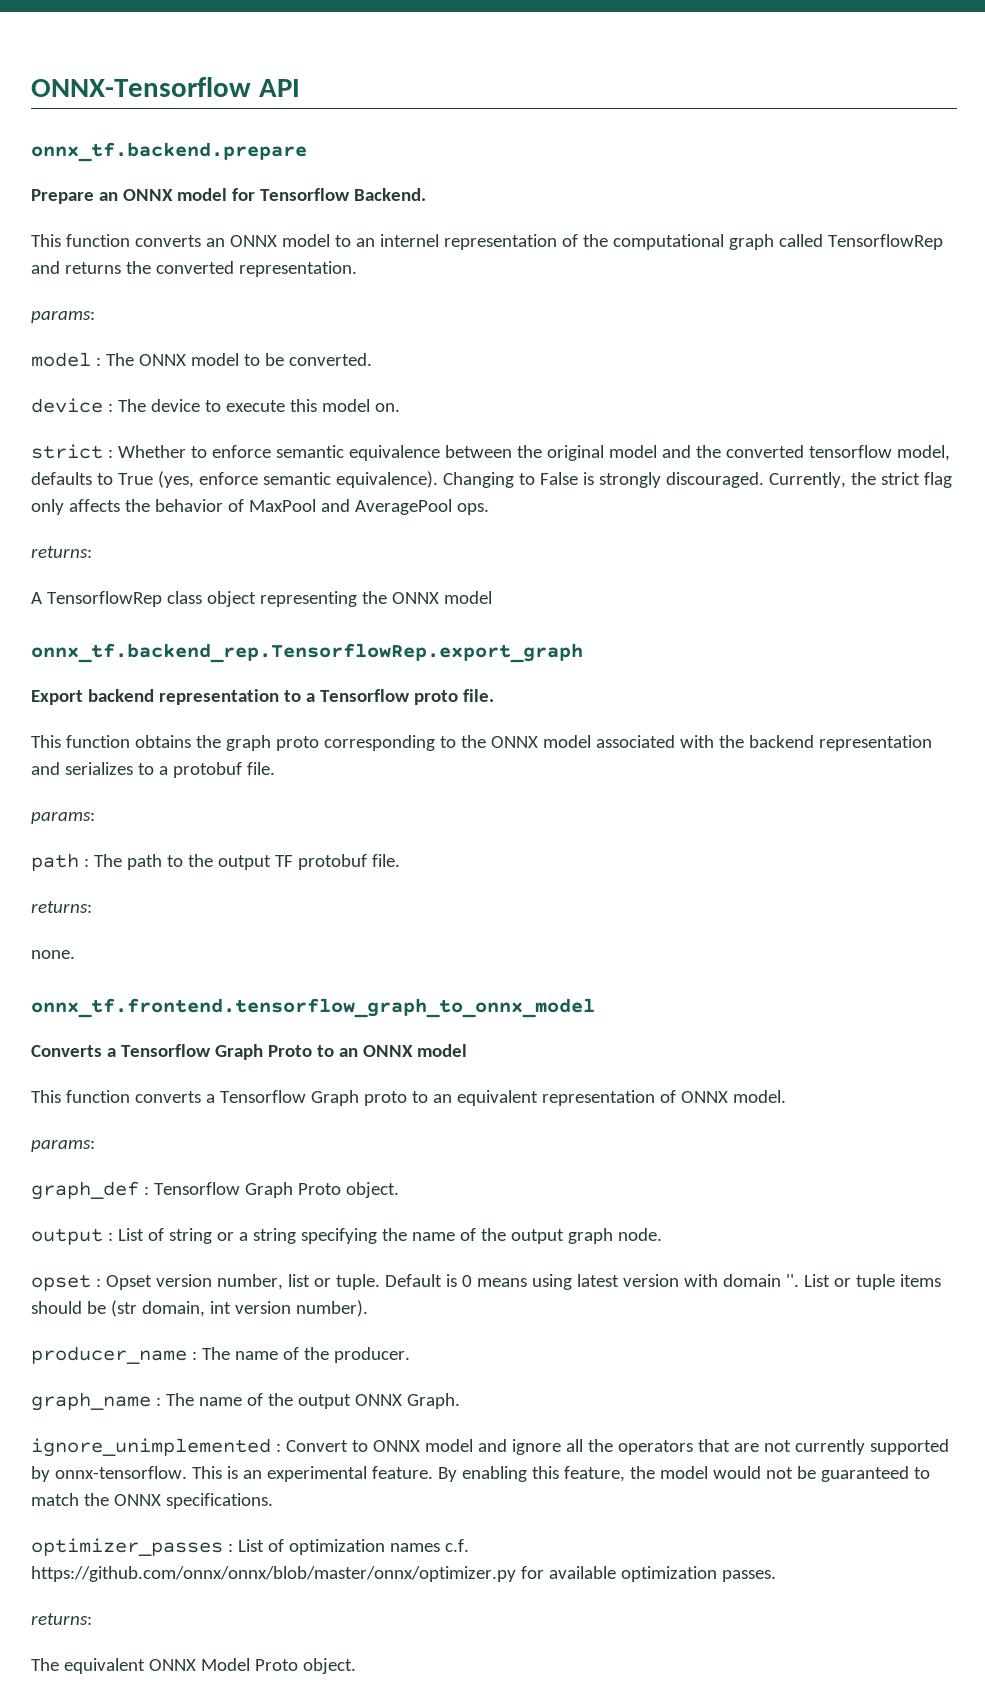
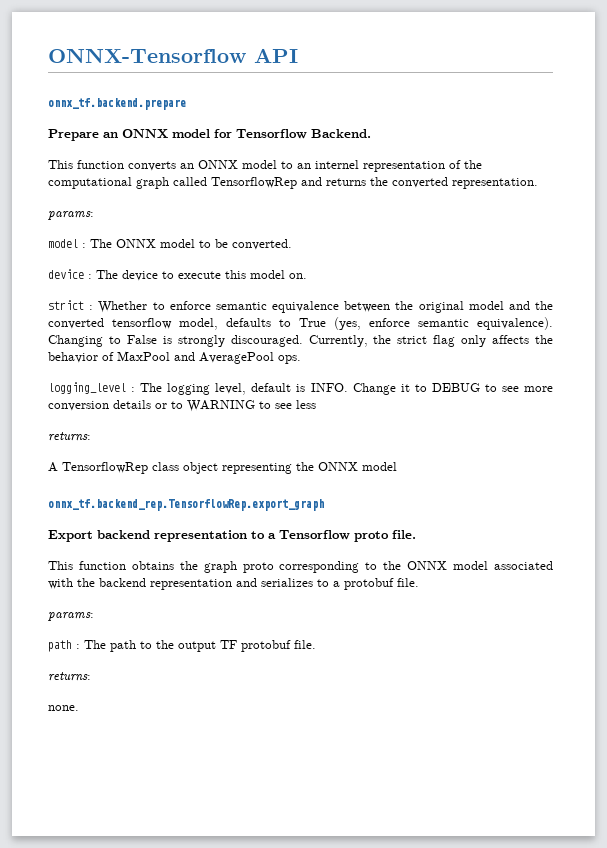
(489, 509) none -> [48,382,553,395] [48,400,316,412] // logging_level : The logging level, default is INFO. Change it to DEBUG to see more conversion details or to WARNING to see less
[31,998,595,1018] [31,1044,467,1060] [31,1090,786,1106] [31,1139,95,1152] [31,1181,399,1200] [31,1228,662,1245] [31,1274,941,1291] [31,1300,368,1317] [31,1346,410,1364] [31,1392,460,1411] [31,1438,949,1457] [31,1466,930,1482] [31,1493,273,1509] [31,1538,469,1556] [31,1566,776,1582] [31,1613,92,1625] [31,1658,356,1674] // onnx_tf.frontend.tensorflow_graph_to_onnx_model // Converts a Tensorflow Graph Proto to an ONNX model // This function converts a Tensorflow Graph proto to an equivalent representation of ONNX model. // params: // graph_def : Tensorflow Graph Proto object. // output : List of string or a string specifying the name of the output graph node. // opset : Opset version number, list or tuple. Default is 0 means using latest version with domain ''. List or tuple items should be (str domain, int version number). // producer_name : The name of the producer. // graph_name : The name of the output ONNX Graph. // ignore_unimplemented : Convert to ONNX model and ignore all the operators that are not currently supported by onnx-tensorflow. This is an experimental feature. By enabling this feature, the model would not be guaranteed to match the ONNX specifications. // optimizer_passes : List of optimization names c.f. https://github.com/onnx/onnx/blob/master/onnx/optimizer.py for available optimization passes. // returns: // The equivalent ONNX Model Proto object. -> (79, 708) none

